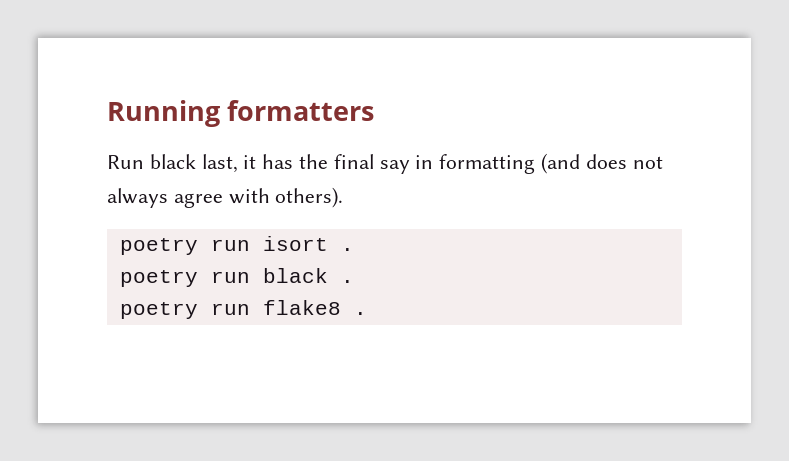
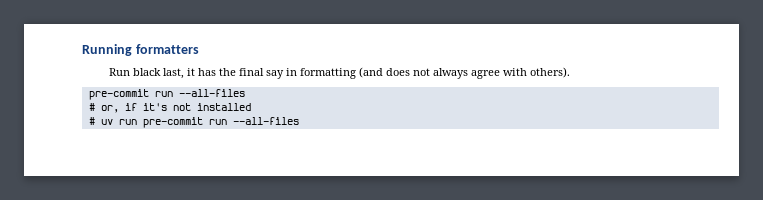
[119,236,354,255] [119,268,354,287] [119,300,367,319] poetry run isort . // poetry run black . // poetry run flake8 . -> [88,89,245,100] [88,103,251,113] [88,117,299,128] pre-commit run --all-files // # or, if it's not installed // # uv run pre-commit run --all-files

